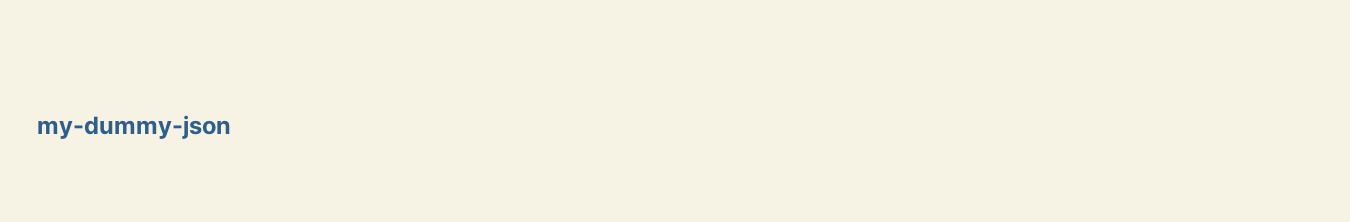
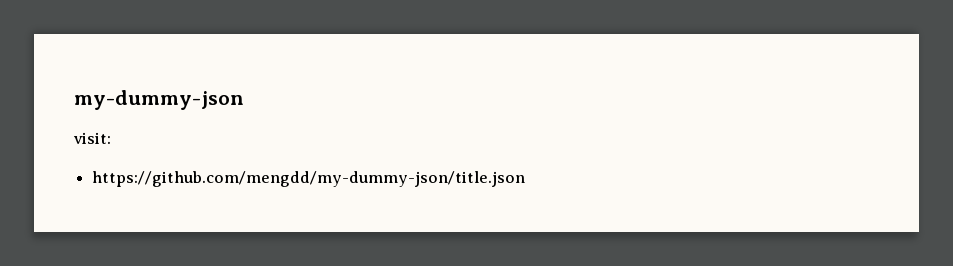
(231, 127) none -> [73,132,111,144] [92,171,526,187] // visit: // https://github.com/mengdd/my-dummy-json/title.json

